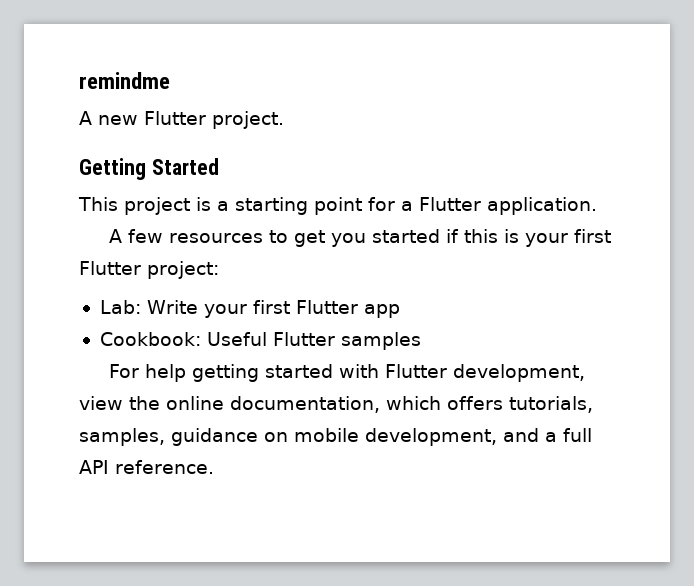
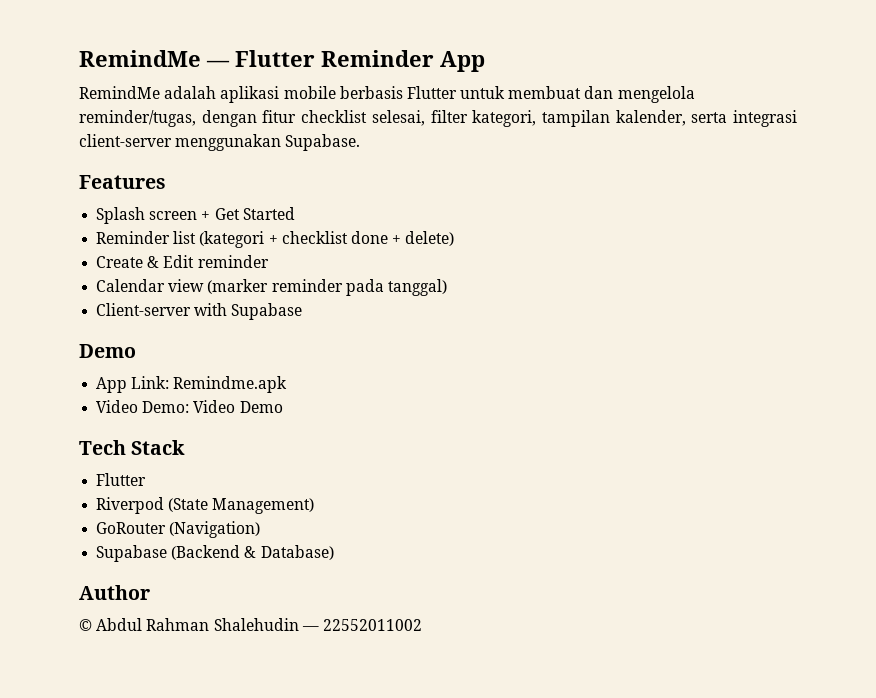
[79,72,170,89] [79,111,284,129] [79,158,219,180] [78,197,597,215] [108,229,611,247] [79,261,219,279] [99,300,400,318] [99,332,421,350] [108,364,586,382] [79,396,593,413] [79,428,592,446] [79,460,214,474] remindme // A new Flutter project. // Getting Started // This project is a starting point for a Flutter application. // A few resources to get you started if this is your first Flutter project: // Lab: Write your first Flutter app // Cookbook: Useful Flutter samples // For help getting started with Flutter development, view the online documentation, which offers tutorials, samples, guidance on mobile development, and a full API reference. -> [79,50,485,72] [79,86,695,103] [79,110,797,127] [79,134,361,151] [79,175,166,189] [96,207,295,224] [96,231,455,248] [96,255,269,268] [96,279,447,296] [96,303,303,320] [79,344,136,358] [96,376,288,393] [96,400,283,413] [79,440,186,455] [96,473,147,486] [96,497,315,514] [96,521,261,538] [96,545,334,562] [79,585,150,600] [79,618,422,631] RemindMe — Flutter Reminder App // RemindMe adalah aplikasi mobile berbasis Flutter untuk membuat dan mengelola reminder/tugas, dengan fitur checklist selesai, filter kategori, tampilan kalender, serta integrasi client-server menggunakan Supabase. // Features // Splash screen + Get Started // Reminder list (kategori + checklist done + delete) // Create & Edit reminder // Calendar view (marker reminder pada tanggal) // Client-server with Supabase // Demo // App Link: Remindme.apk // Video Demo: Video Demo // Tech Stack // Flutter // Riverpod (State Management) // GoRouter (Navigation) // Supabase (Backend & Database) // Author // © Abdul Rahman Shalehudin — 22552011002

